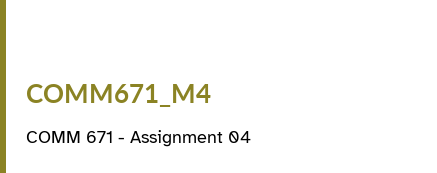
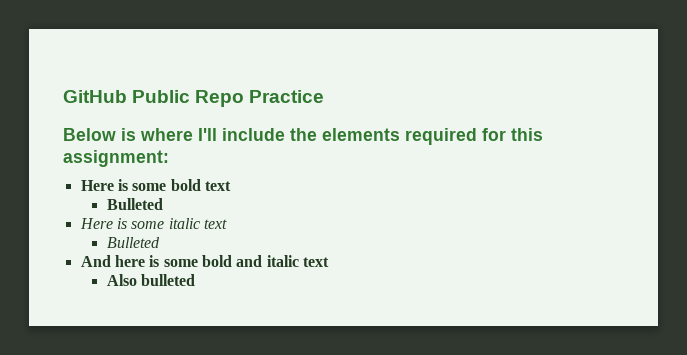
[26,84,211,107] [26,130,251,147] COMM671_M4 // COMM 671 - Assignment 04 -> [63,90,325,107] [63,128,543,145] [63,150,169,167] [80,179,231,191] [106,198,163,210] [79,218,227,229] [106,237,160,248] [80,255,329,267] [106,274,195,286] GitHub Public Repo Practice // Below is where I'll include the elements required for this assignment: // Here is some bold text // Bulleted // Here is some italic text // Bulleted // And here is some bold and italic text // Also bulleted

